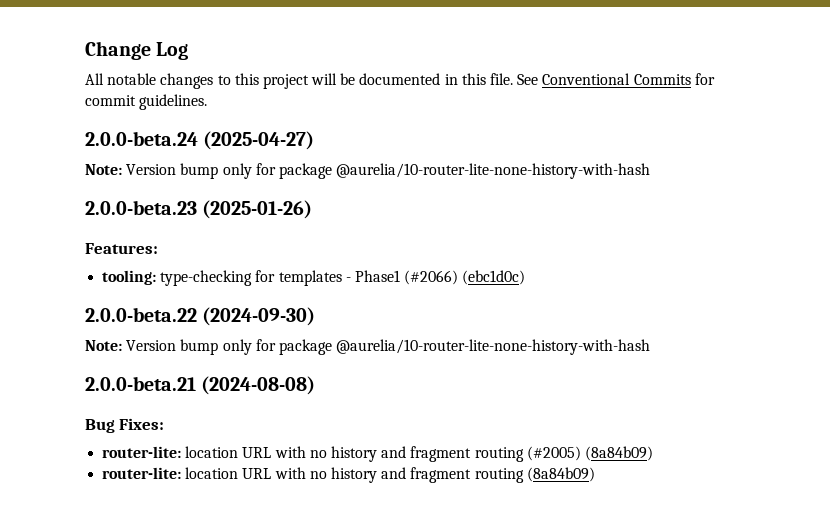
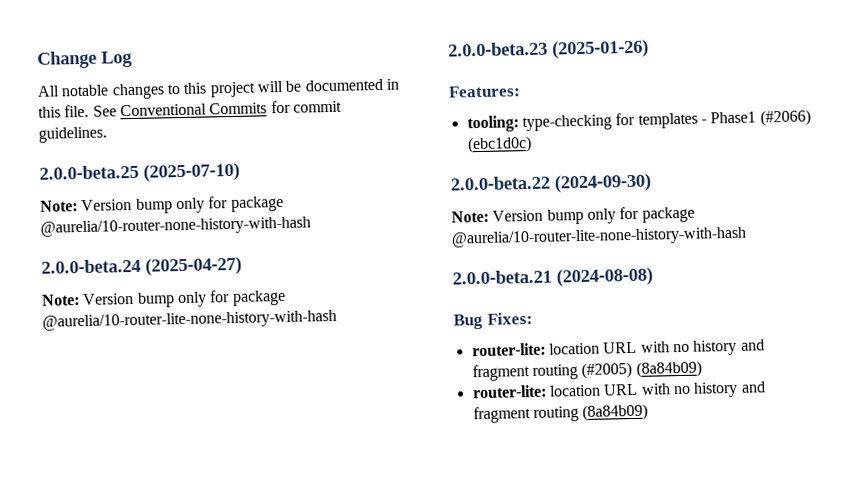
(208, 102) none -> [39,162,240,182] [40,195,284,214] [40,216,311,237] // 2.0.0-beta.25 (2025-07-10) // Note: Version bump only for package @aurelia/10-router-none-history-with-hash

